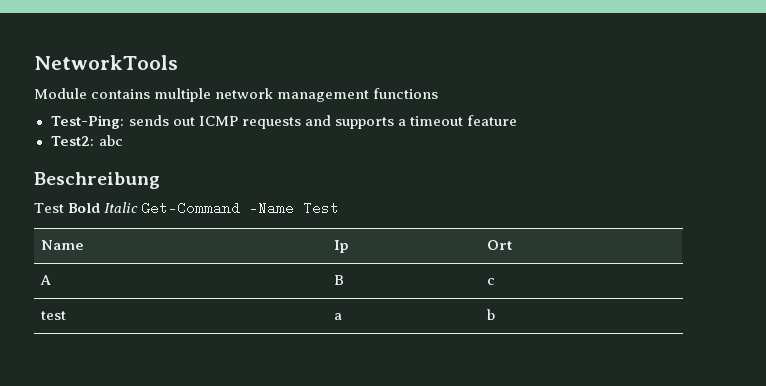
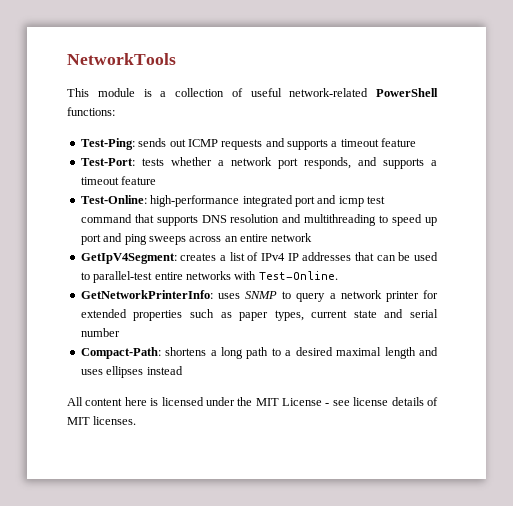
[34,88,439,102] Module contains multiple network management functions -> [67,88,438,97] [67,107,115,116] This module is a collection of useful network-related PowerShell functions:
[50,135,123,146] [34,172,160,189] [34,201,340,215] [41,240,85,250] [334,240,350,253] [487,240,513,250] [40,275,52,285] [334,275,345,285] [487,278,496,285] [41,311,67,320] [334,313,343,320] [487,309,496,320] Test2: abc // Beschreibung // Test Bold Italic Get-Command -Name Test // Name | Ip | Ort // A | B | c // test | a | b -> [80,157,437,169] [80,176,157,185] [80,195,385,207] [80,214,438,226] [80,233,313,245] [80,252,439,264] [80,271,338,283] [80,290,438,302] [80,309,438,321] [80,328,120,337] [80,347,439,359] [80,366,183,378] [67,397,438,406] [67,416,137,425] Test-Port: tests whether a network port responds, and supports a timeout feature // Test-Online: high-performance integrated port and icmp test command that supports DNS resolution and multithreading to speed up port and ping sweeps across an entire network // GetIpV4Segment: creates a list of IPv4 IP addresses that can be used to parallel-test entire networks with Test-Online. // GetNetworkPrinterInfo: uses SNMP to query a network printer for extended properties such as paper types, current state and serial number // Compact-Path: shortens a long path to a desired maximal length and uses ellipses instead // All content here is licensed under the MIT License - see license details of MIT licenses.

